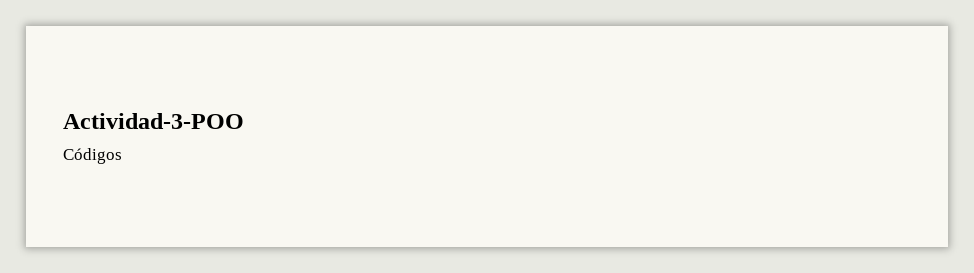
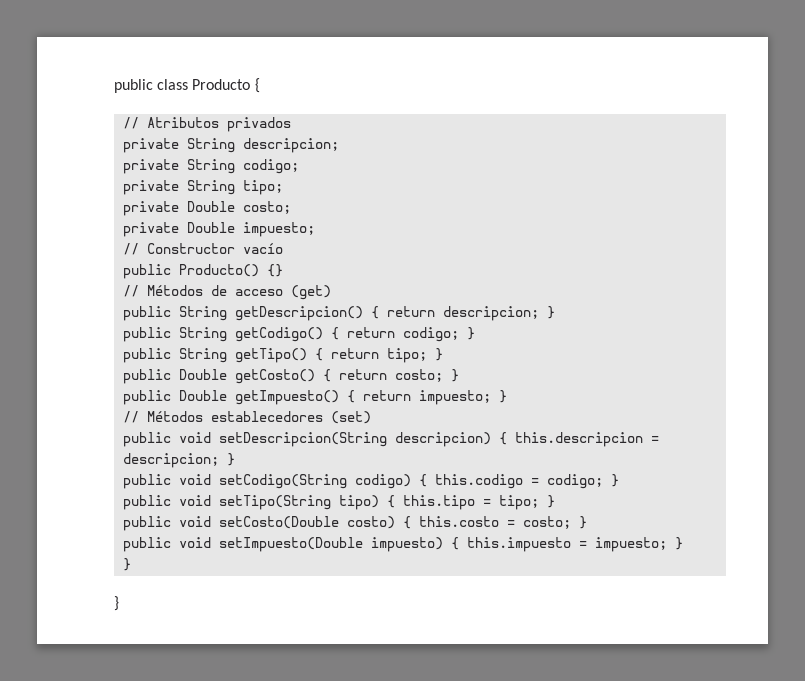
[63,113,244,129] [63,148,122,164] Actividad-3-POO // Códigos -> [114,78,260,93] [123,117,292,132] [123,138,340,153] [123,159,300,174] [123,180,284,195] [123,201,292,216] [123,222,316,237] [123,243,284,255] [123,264,284,279] [123,285,332,300] [123,306,556,321] [123,327,476,342] [123,348,444,363] [123,369,460,384] [123,390,508,405] [123,411,372,424] [123,432,660,447] [123,453,236,468] [123,474,620,489] [123,495,556,510] [123,516,588,531] [123,537,684,552] [123,558,132,571] [114,596,119,611] public class Producto { // // Atributos privados // private String descripcion; // private String codigo; // private String tipo; // private Double costo; // private Double impuesto; // // Constructor vacío // public Producto() {} // // Métodos de acceso (get) // public String getDescripcion() { return descripcion; } // public String getCodigo() { return codigo; } // public String getTipo() { return tipo; } // public Double getCosto() { return costo; } // public Double getImpuesto() { return impuesto; } // // Métodos establecedores (set) // public void setDescripcion(String descripcion) { this.descripcion = descripcion; } // public void setCodigo(String codigo) { this.codigo = codigo; } // public void setTipo(String tipo) { this.tipo = tipo; } // public void setCosto(Double costo) { this.costo = costo; } // public void setImpuesto(Double impuesto) { this.impuesto = impuesto; } // } // }

